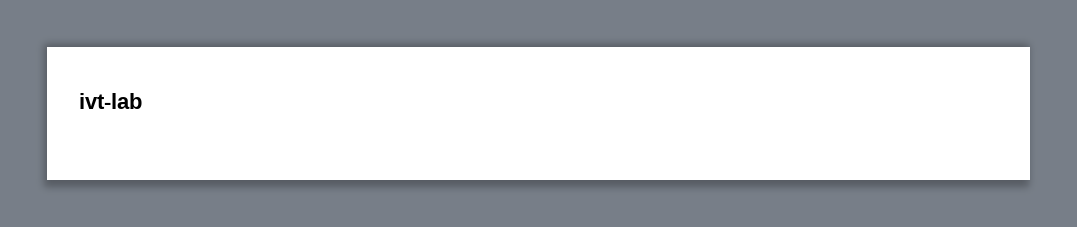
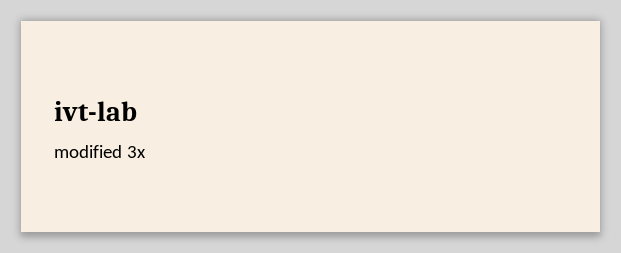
(142, 101) none -> [54,145,146,158] // modified 3x

